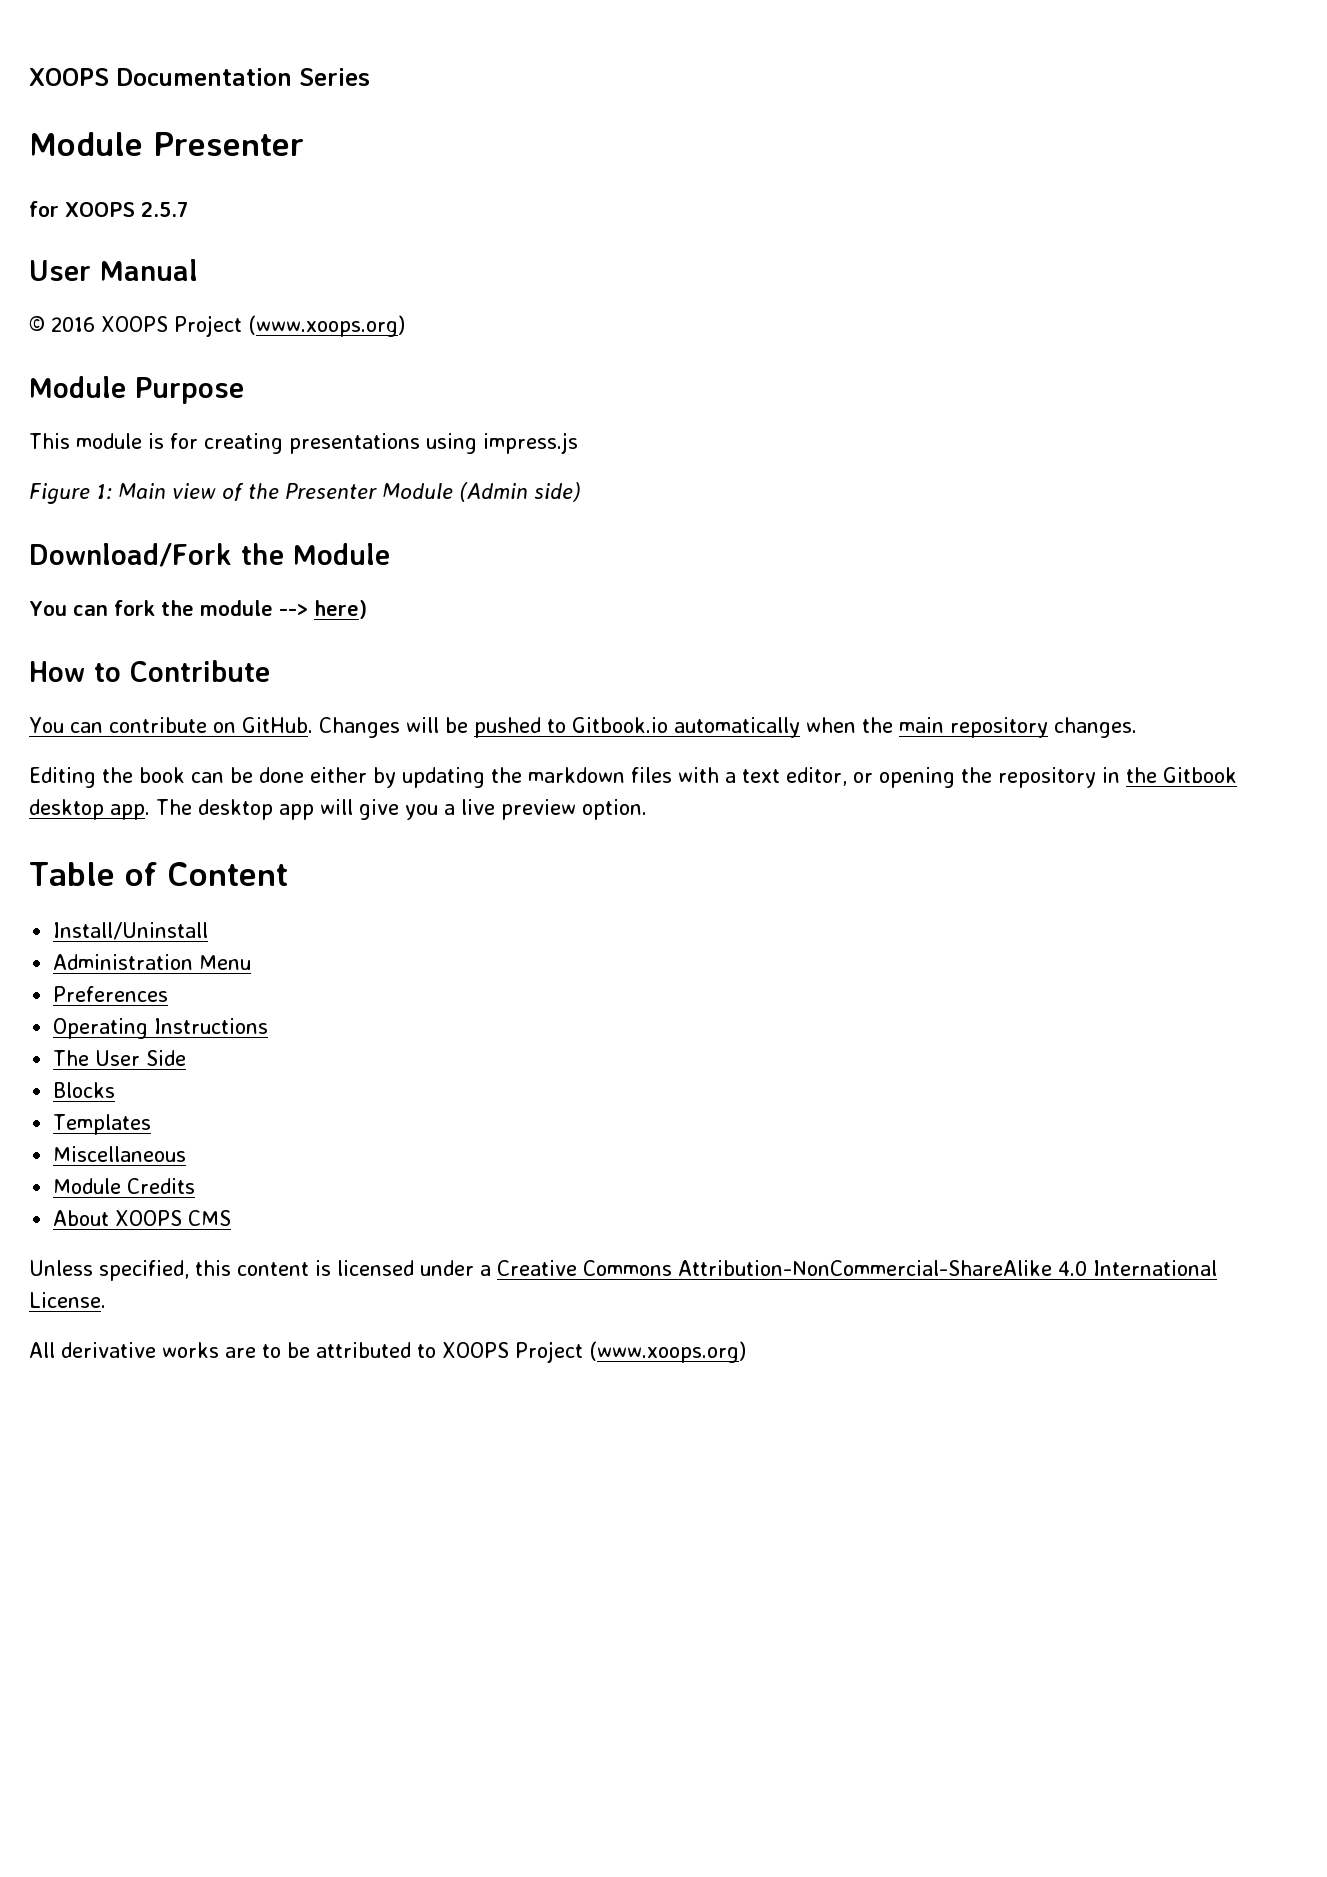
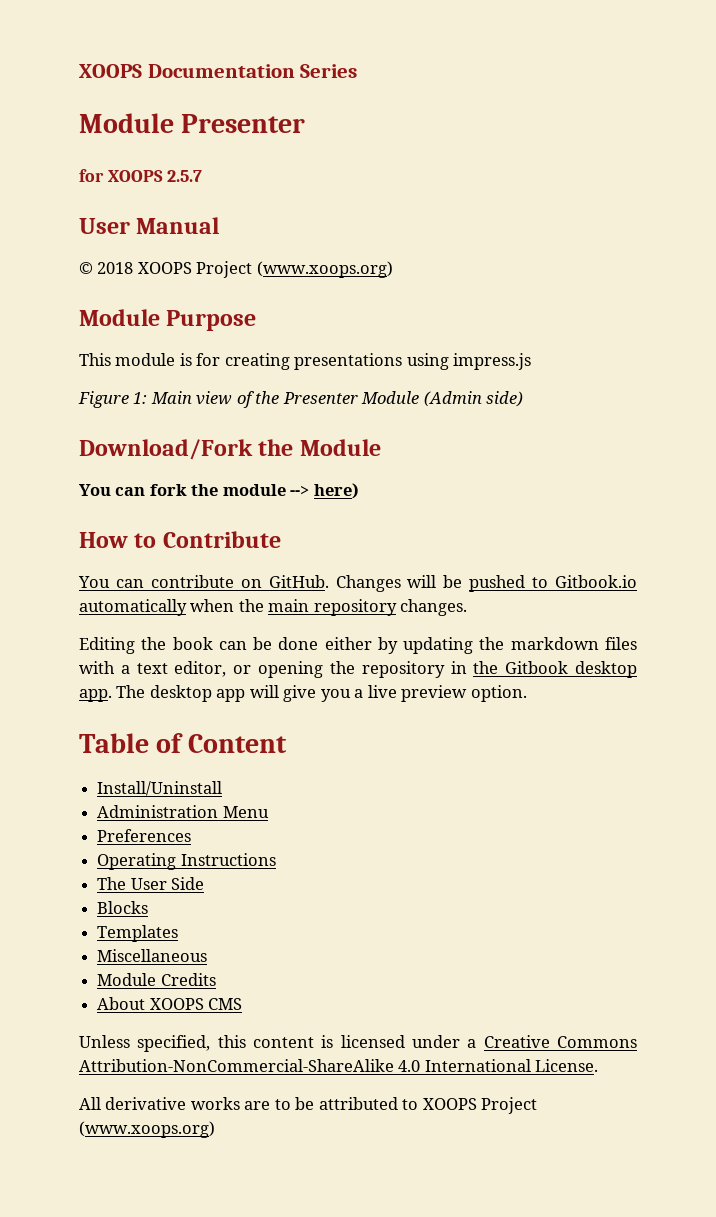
[51,317,95,332] 2016 -> [97,262,134,274] 2018

